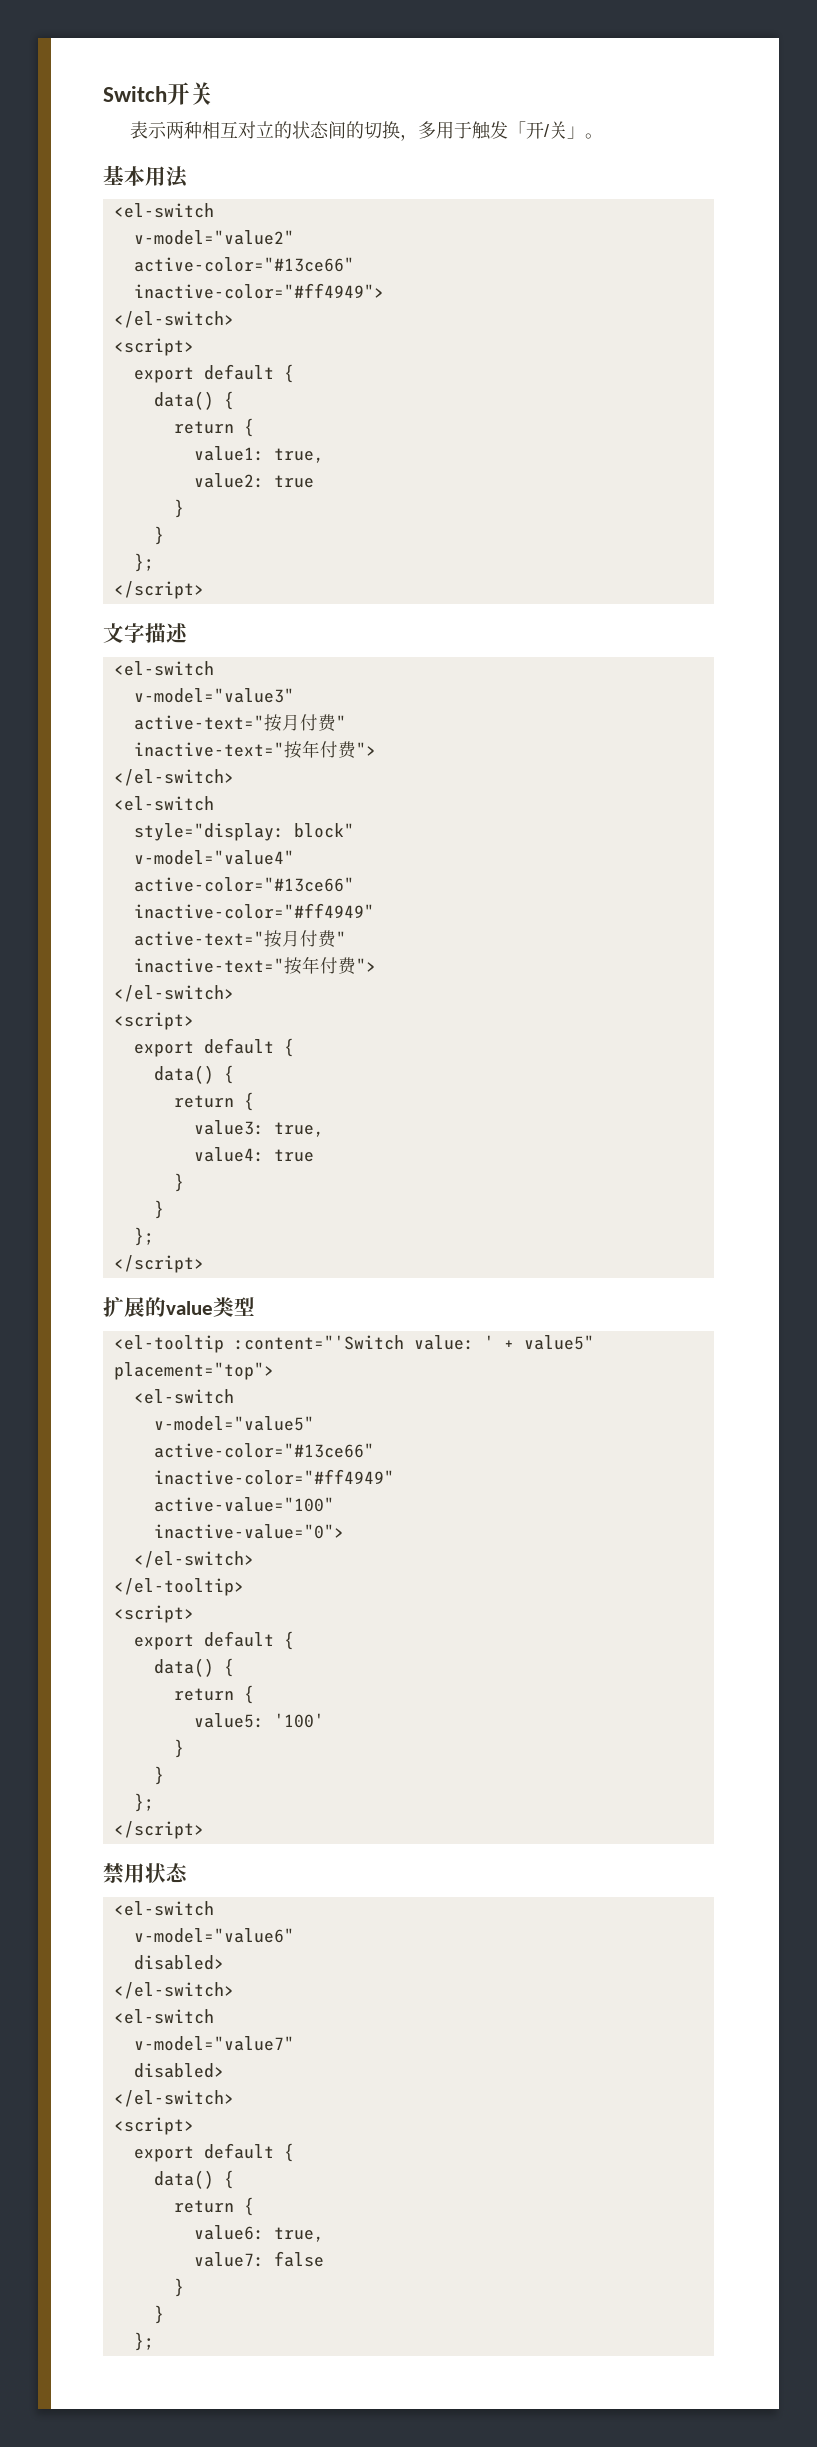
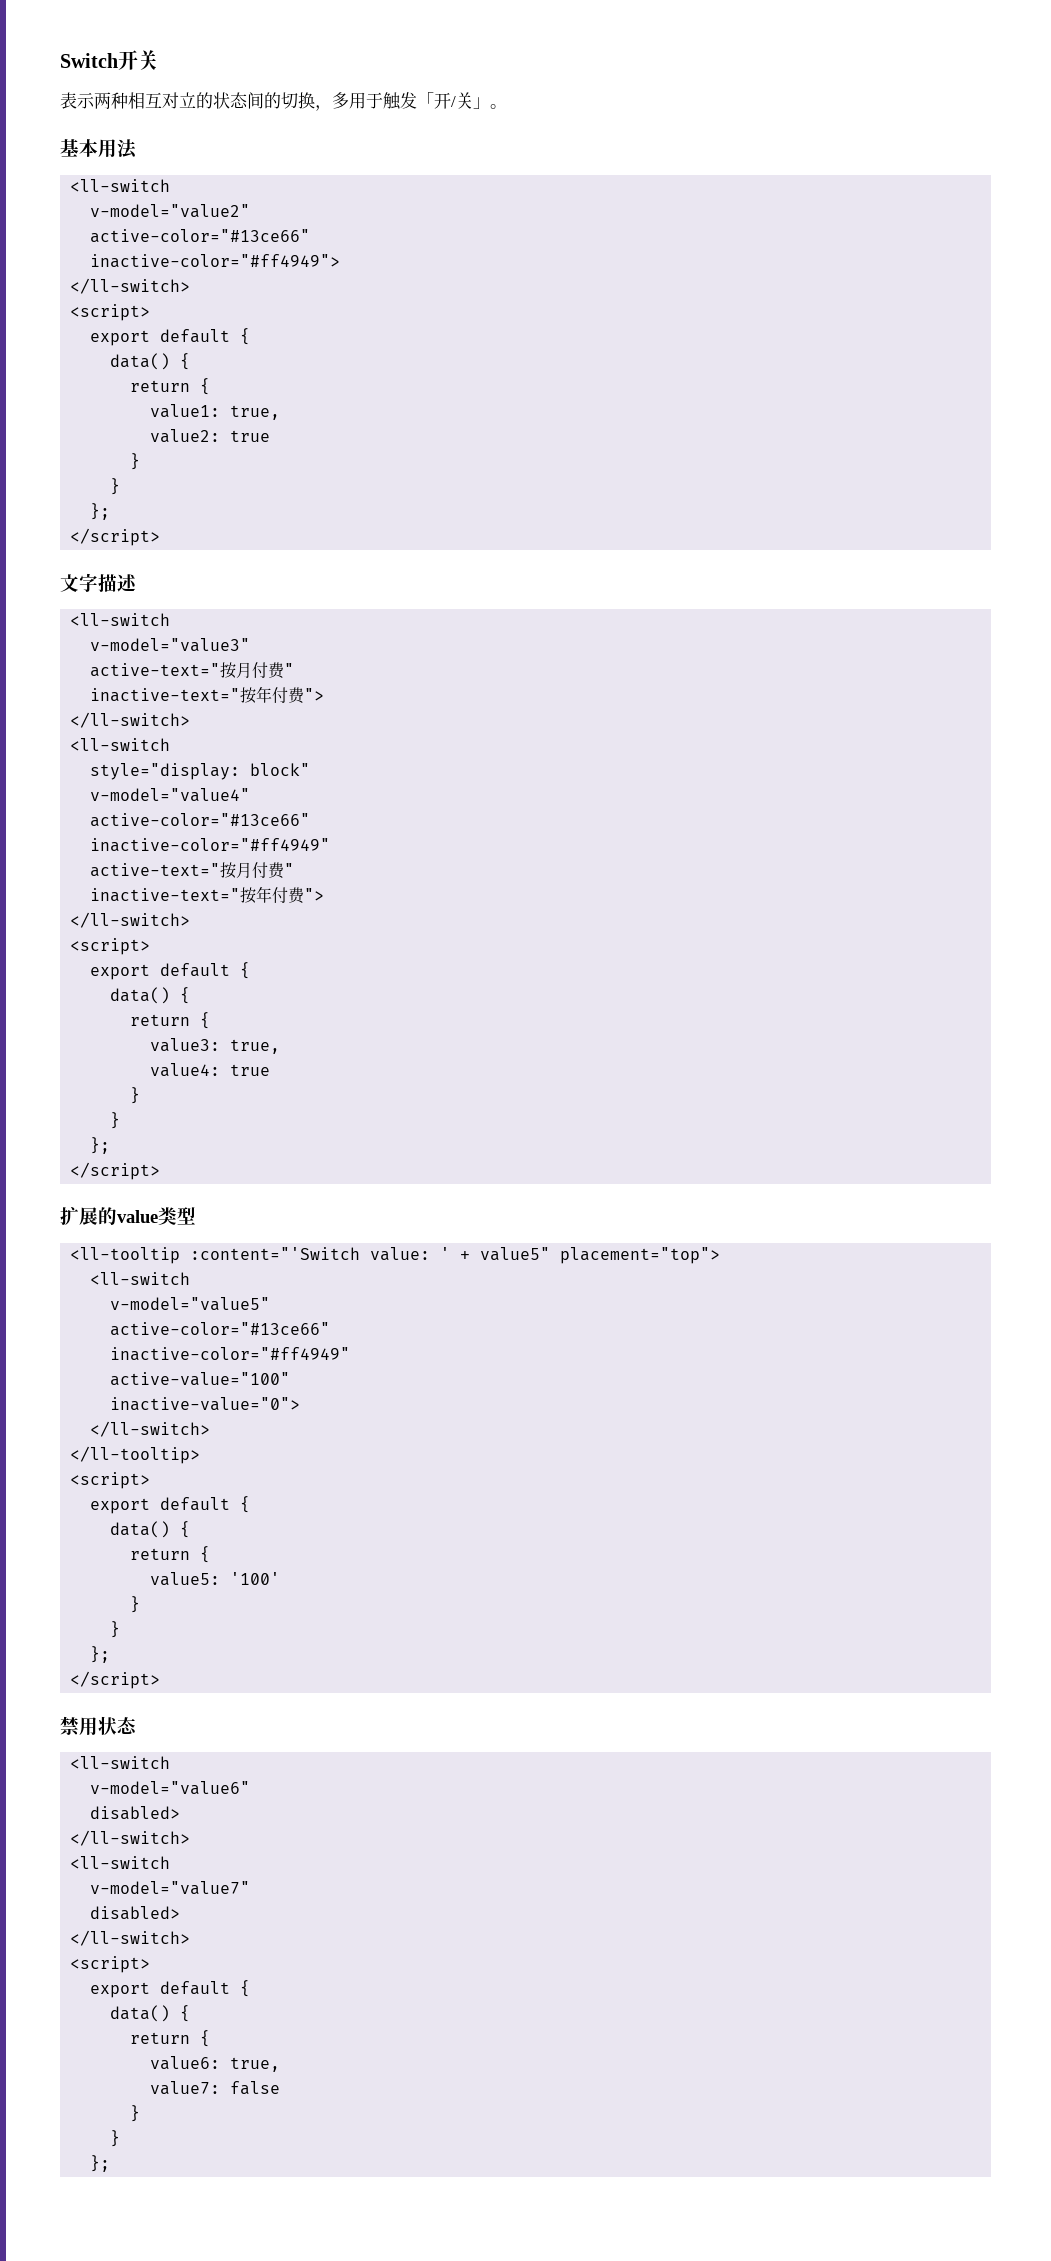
[113,203,214,218] <el-switch -> [70,179,171,192] <ll-switch
[113,311,234,328] </el-switch> -> [70,278,191,294] </ll-switch>
[113,661,214,676] <el-switch -> [70,613,171,626] <ll-switch
[113,769,234,786] [113,796,214,811] </el-switch> // <el-switch -> [70,712,191,728] [70,738,171,751] </ll-switch> // <ll-switch
[113,985,234,1002] </el-switch> -> [70,912,191,928] </ll-switch>
[113,1335,224,1353] <el-tooltip -> [70,1247,181,1264] <ll-tooltip
[133,1389,234,1404] <el-switch -> [90,1272,191,1285] <ll-switch
[133,1551,254,1568] [113,1578,244,1596] </el-switch> // </el-tooltip> -> [90,1421,211,1437] [70,1446,201,1464] </ll-switch> // </ll-tooltip>
[113,1901,214,1916] <el-switch -> [70,1756,171,1769] <ll-switch
[113,1982,234,1999] [113,2009,214,2024] </el-switch> // <el-switch -> [70,1830,191,1846] [70,1856,171,1869] </ll-switch> // <ll-switch
[113,2090,234,2107] </el-switch> -> [70,1930,191,1946] </ll-switch>

